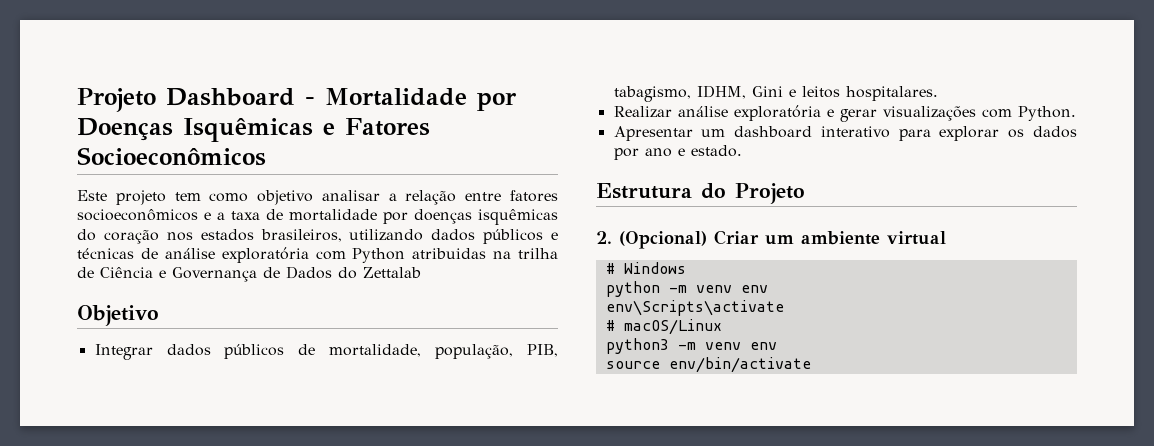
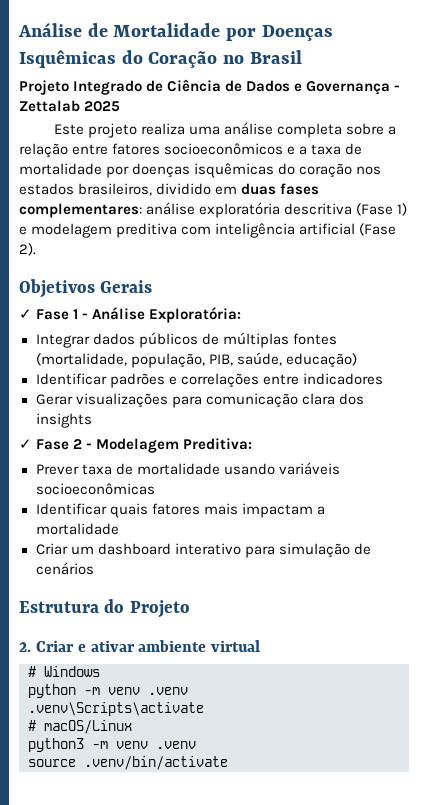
[77,88,315,112] Projeto Dashboard - -> [18,22,108,37] Análise de
[323,118,430,136] [77,147,266,166] [77,190,380,205] e Fatores Socioeconômicos // Este projeto tem como objetivo analisar -> [121,50,302,68] [19,79,401,95] [19,100,121,112] [53,122,385,138] do Coração no Brasil // Projeto Integrado de Ciência de Dados e Governança - Zettalab 2025 // Este projeto realiza uma análise completa sobre
[349,229,558,244] [77,247,558,263] [77,266,421,282] [77,305,159,326] [94,344,558,360] [613,85,938,102] [613,105,1076,122] [613,126,1077,141] [613,145,742,160] utilizando dados públicos e técnicas de análise exploratória com Python atribuidas na trilha de Ciência e Governança de Dados do Zettalab // Objetivo // Integrar dados públicos de mortalidade, população, PIB, tabagismo, IDHM, Gini e leitos hospitalares. // Realizar análise exploratória e gerar visualizações com Python. // Apresentar um dashboard interativo para explorar os dados por ano e estado. -> [156,183,320,195] [19,202,408,218] [19,223,397,238] [19,243,36,256] [19,279,153,298] [19,307,242,323] [35,332,337,348] [35,352,357,368] [35,373,383,388] [35,393,364,408] [35,413,92,428] [19,438,253,453] [35,462,340,475] [35,483,155,495] [35,503,325,518] [35,523,119,535] [35,543,371,558] [35,562,94,575] dividido em duas fases complementares: análise exploratória descritiva (Fase 1) e modelagem preditiva com inteligência artificial (Fase 2). // Objetivos Gerais // ✓ Fase 1 - Análise Exploratória: // Integrar dados públicos de múltiplas fontes (mortalidade, população, PIB, saúde, educação) // Identificar padrões e correlações entre indicadores // Gerar visualizações para comunicação clara dos insights // ✓ Fase 2 - Modelagem Preditiva: // Prever taxa de mortalidade usando variáveis socioeconômicas // Identificar quais fatores mais impactam a mortalidade // Criar um dashboard interativo para simulação de cenários
[619,230,794,249] (Opcional) Criar um -> [35,640,135,652] Criar e ativar
[740,285,768,293] [605,300,784,316] env // env\Scripts\activate -> [148,687,188,695] [28,702,204,716] .venv // .venv\Scripts\activate
[749,342,777,350] env -> [156,741,196,749] .venv
[668,357,811,373] env/bin/activate -> [84,756,228,770] .venv/bin/activate

